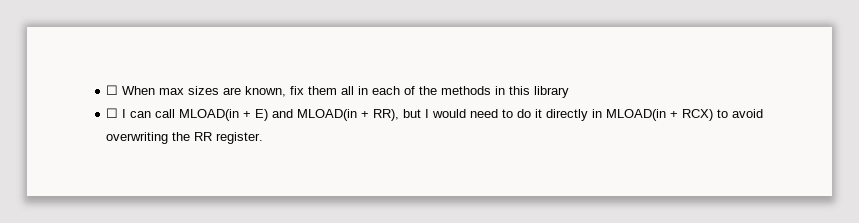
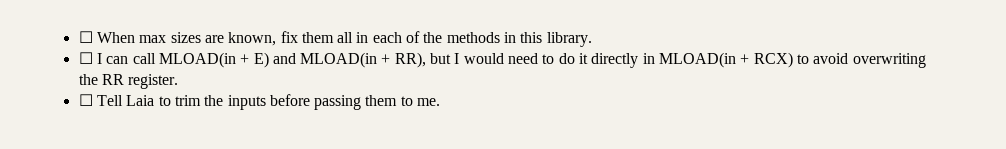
[534,86,570,98] library -> [546,32,592,47] library.
(264, 138) none -> [78,94,441,110] // ☐ Tell Laia to trim the inputs before passing them to me.

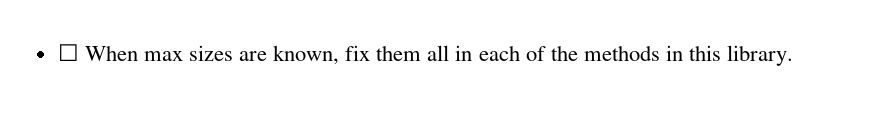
[78,52,926,68] [78,74,179,89] [78,94,441,110] // ☐ I can call MLOAD(in + E) and MLOAD(in + RR), but I would need to do it directly in MLOAD(in + RCX) to avoid overwriting the RR register. // ☐ Tell Laia to trim the inputs before passing them to me. -> (793, 55) none

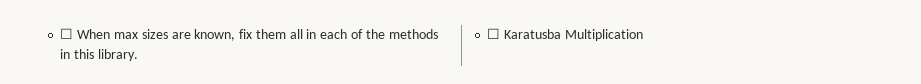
(793, 55) none -> [487,28,643,41] // ☐ Karatusba Multiplication

